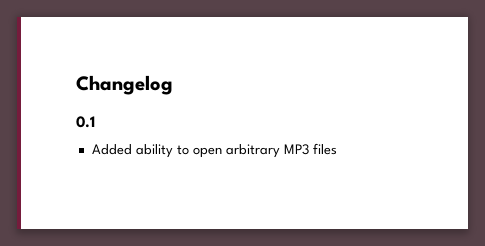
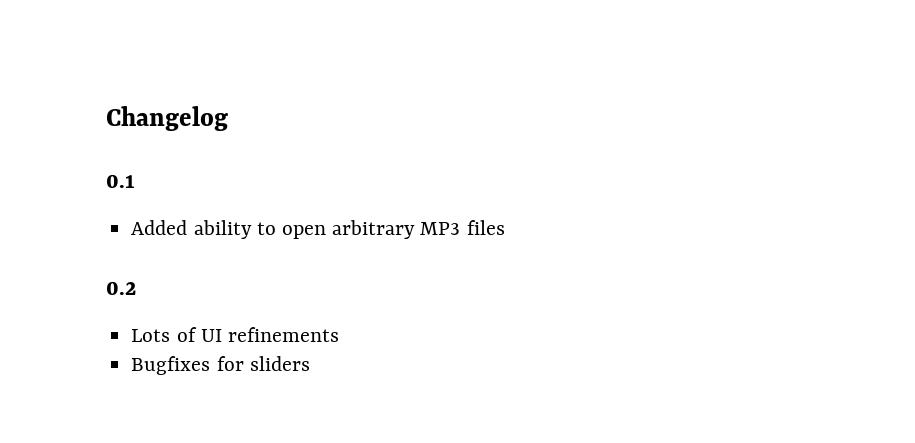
(337, 149) none -> [106,281,136,295] [131,327,339,342] [131,356,310,375] // 0.2 // Lots of UI refinements // Bugfixes for sliders

